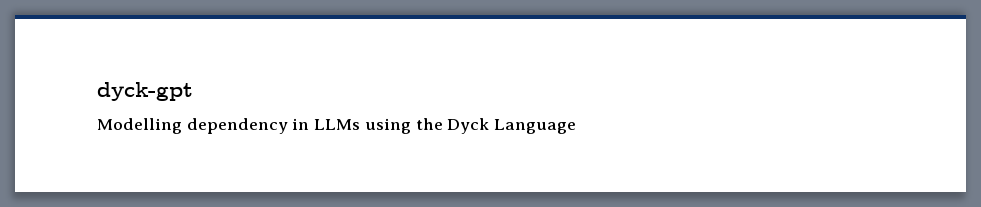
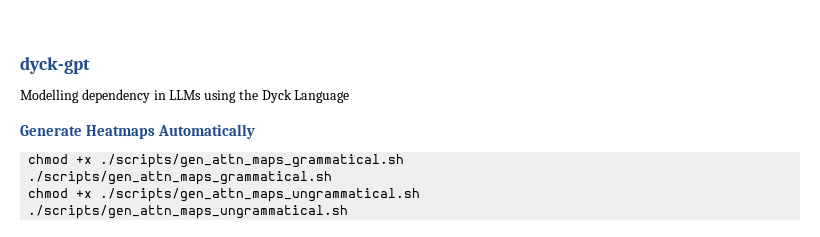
(577, 126) none -> [20,124,256,139] [28,154,405,168] [28,171,333,185] [28,188,421,202] [28,205,349,219] // Generate Heatmaps Automatically // chmod +x ./scripts/gen_attn_maps_grammatical.sh // ./scripts/gen_attn_maps_grammatical.sh // chmod +x ./scripts/gen_attn_maps_ungrammatical.sh // ./scripts/gen_attn_maps_ungrammatical.sh

